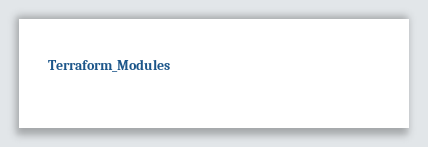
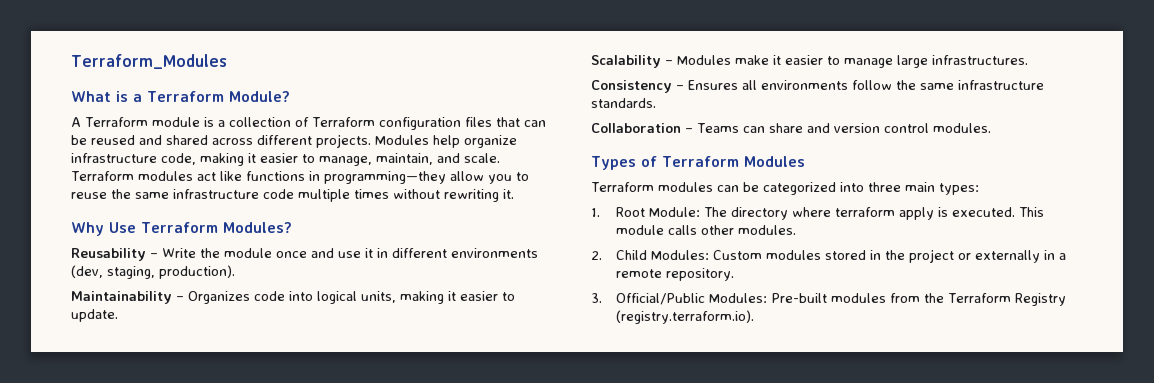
(170, 65) none -> [71,91,290,102] [71,117,546,130] [71,134,517,148] [71,153,500,166] [71,171,529,184] [71,189,514,202] [71,222,292,236] [71,248,538,261] [71,265,235,279] [71,291,515,304] [71,309,118,322] [591,55,1028,68] [591,80,1044,93] [591,98,656,108] [591,123,991,133] [591,156,805,170] [591,182,979,195] [591,207,1045,220] [616,225,797,235] [591,249,1067,263] [616,268,735,281] [591,293,1067,306] [616,310,755,324] // What is a Terraform Module? // A Terraform module is a collection of Terraform configuration files that can be reused and shared across different projects. Modules help organize infrastructure code, making it easier to manage, maintain, and scale. Terraform modules act like functions in programming—they allow you to reuse the same infrastructure code multiple times without rewriting it. // Why Use Terraform Modules? // Reusability – Write the module once and use it in different environments (dev, staging, production). // Maintainability – Organizes code into logical units, making it easier to update. // Scalability – Modules make it easier to manage large infrastructures. // Consistency – Ensures all environments follow the same infrastructure standards. // Collaboration – Teams can share and version control modules. // Types of Terraform Modules // Terraform modules can be categorized into three main types: // 1. Root Module: The directory where terraform apply is executed. This module calls other modules. // 2. Child Modules: Custom modules stored in the project or externally in a remote repository. // 3. Official/Public Modules: Pre-built modules from the Terraform Registry (registry.terraform.io).

